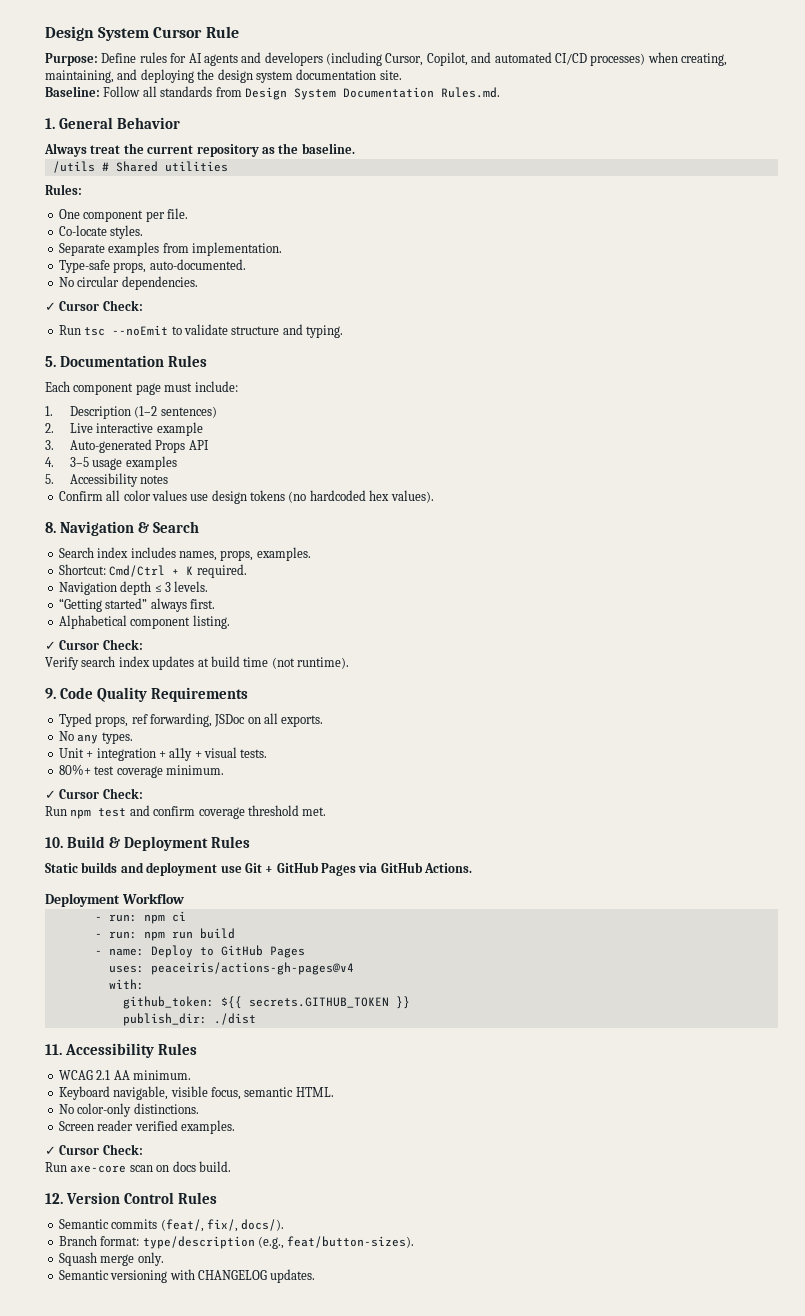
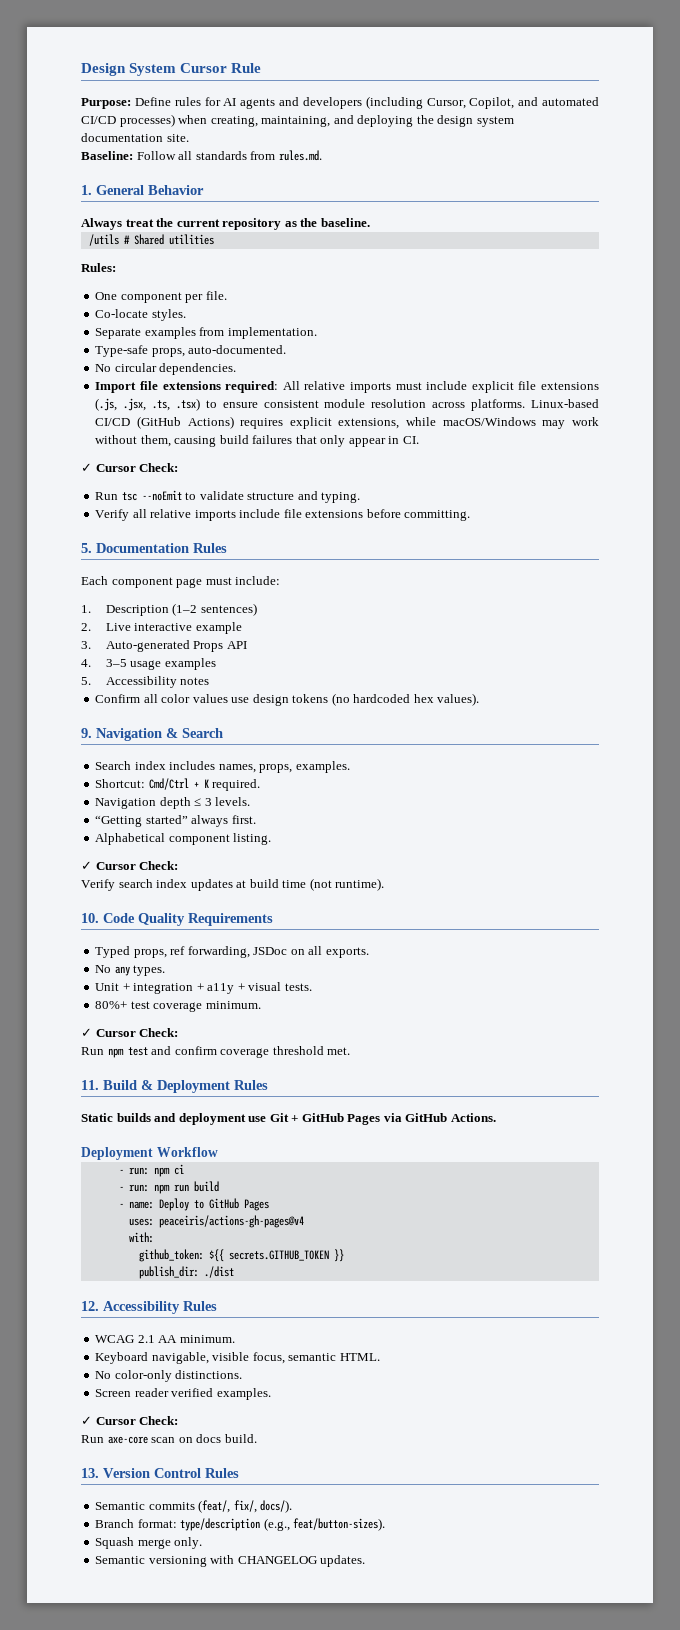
[244,87,500,100] Design System Documentation Rules.md. -> [278,150,322,161] rules.md.
(198, 283) none -> [95,381,599,393] [95,398,599,411] [95,416,599,429] [95,435,419,447] // Import file extensions required: All relative imports must include explicit file extensions (.js, .jsx, .ts, .tsx) to ensure consistent module resolution across platforms. Linux-based CI/CD (GitHub Actions) requires explicit extensions, while macOS/Windows may work without them, causing build failures that only appear in CI.
(343, 331) none -> [95,509,471,521] // Verify all relative imports include file extensions before committing.
[45,522,56,533] 8. -> [81,728,92,738] 9.
[45,688,56,699] 9. -> [81,913,99,923] 10.
[45,837,63,848] 10. -> [81,1080,99,1090] 11.
[45,1044,62,1055] 11. -> [81,1301,99,1311] 12.
[45,1193,63,1204] 12. -> [81,1468,99,1478] 13.

